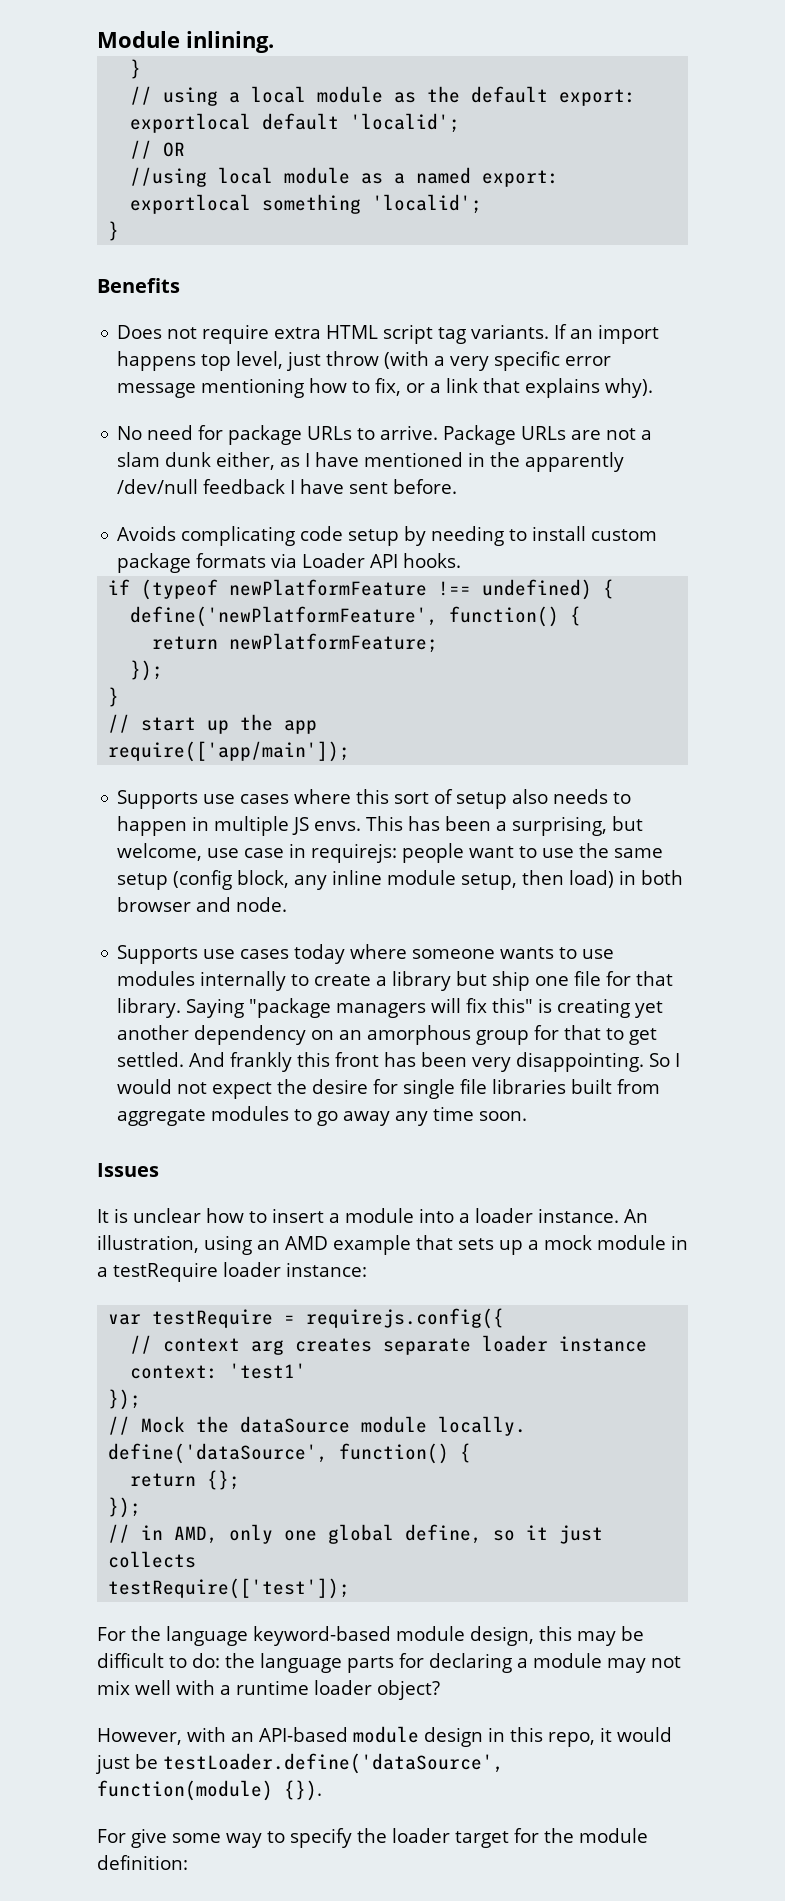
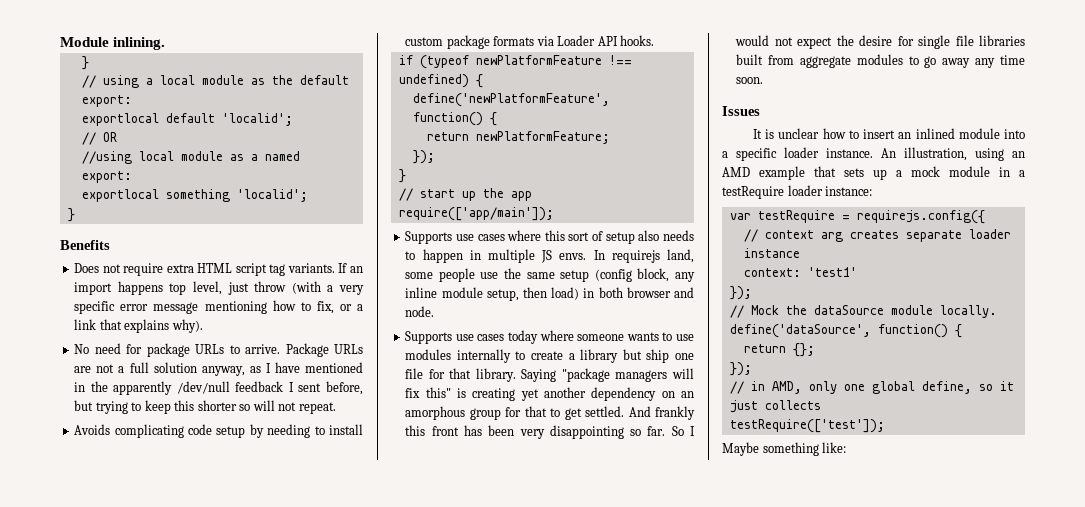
[117,452,276,470] slam dunk either, -> [129,362,245,376] full solution anyway,
[300,479,458,494] have sent before. -> [298,381,364,395] [74,400,336,414] sent before, but trying to keep this shorter so will not repeat.
[366,816,644,836] [117,843,538,863] This has been a surprising, but welcome, use case in requirejs: people want to -> [593,249,694,263] [405,268,475,282] In requirejs land, some people
[516,1052,645,1072] disappointing. -> [549,425,666,439] disappointing so far.
[329,1213,340,1223] a -> [898,128,955,139] an inlined
(470, 1218) none -> [736,148,777,161] specific
[97,1626,644,1646] [97,1653,681,1673] [97,1680,440,1700] [97,1726,672,1747] [95,1753,504,1774] [97,1780,322,1801] [97,1828,648,1848] [97,1855,188,1870] For the language keyword-based module design, this may be difficult to do: the language parts for declaring a module may not mix well with a runtime loader object? // However, with an API-based module design in this repo, it would just be testLoader.define('dataSource', function(module) {}). // For give some way to specify the loader target for the module definition: -> [722,442,847,456] Maybe something like:

